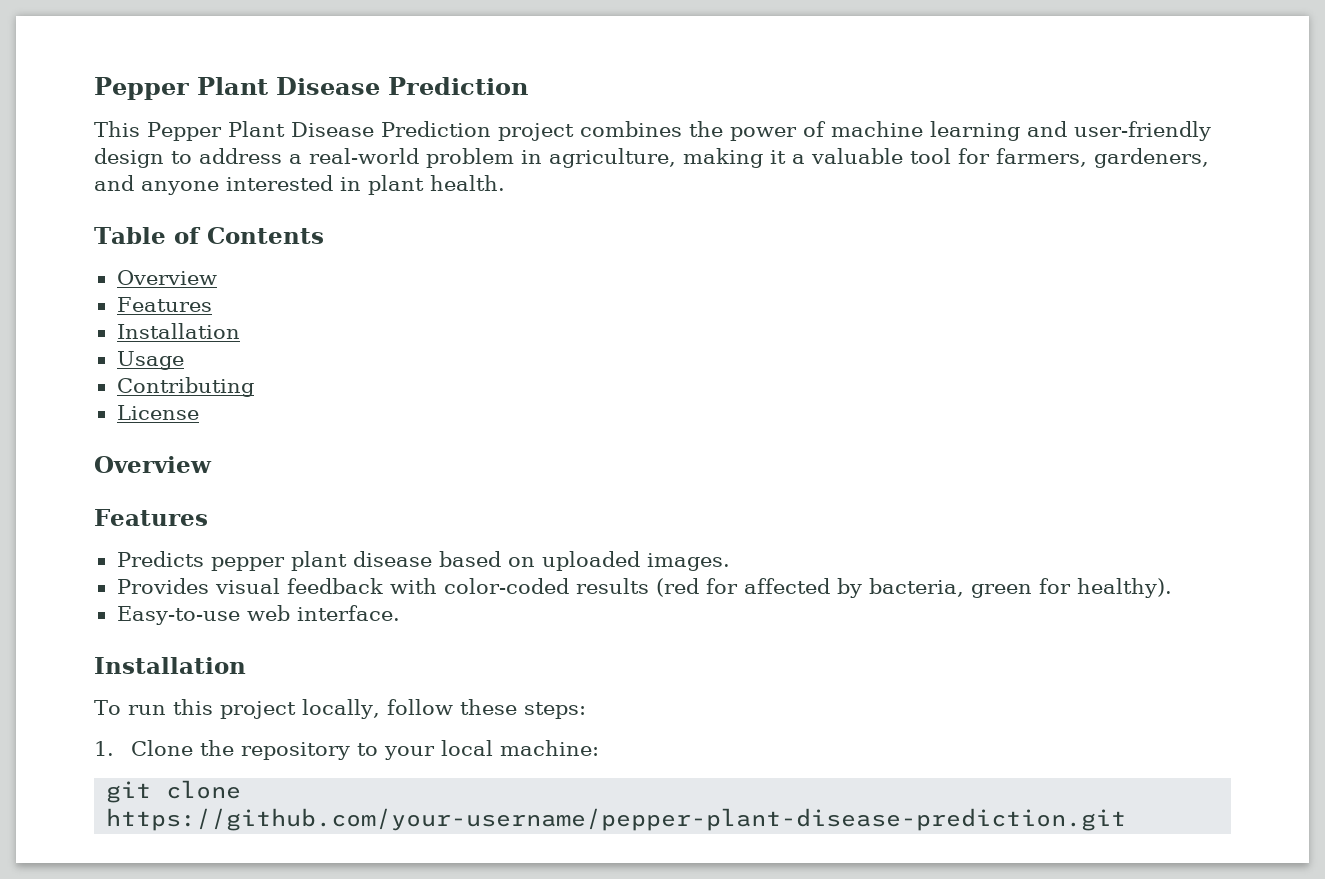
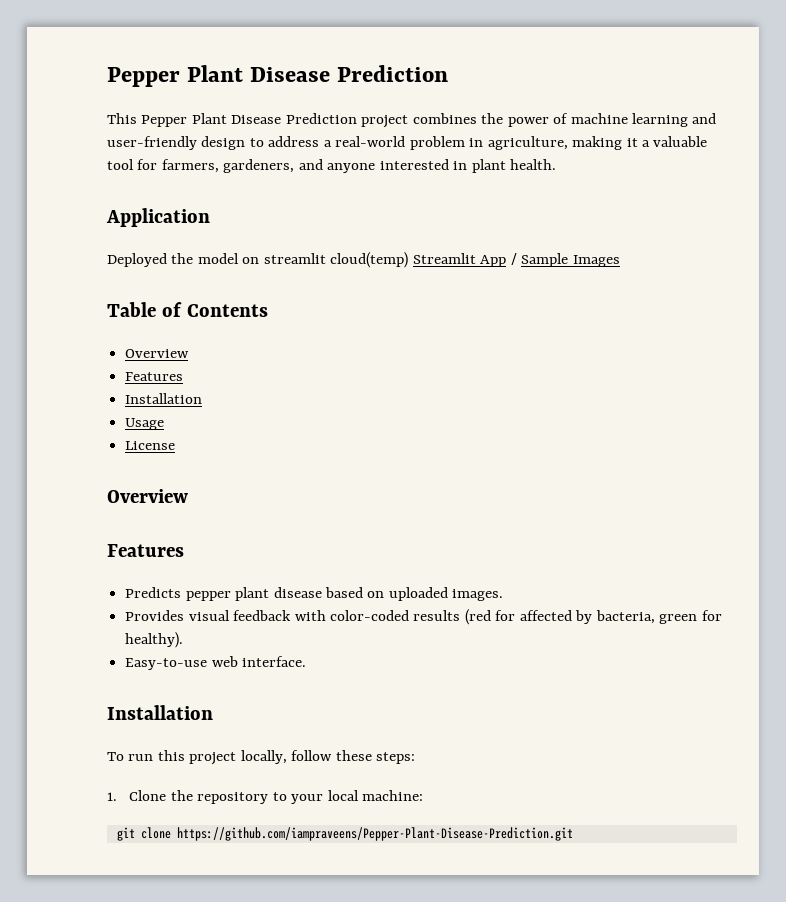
(505, 183) none -> [106,208,210,227] [107,252,620,268] // Application // Deployed the model on streamlit cloud(temp) Streamlit App / Sample Images
[116,377,254,397] // Contributing -> (165, 424) none
[106,808,1127,831] https://github.com/your-username/pepper-plant-disease-prediction.git -> [176,827,573,841] https://github.com/iampraveens/Pepper-Plant-Disease-Prediction.git

